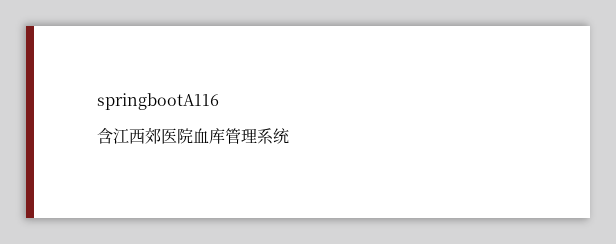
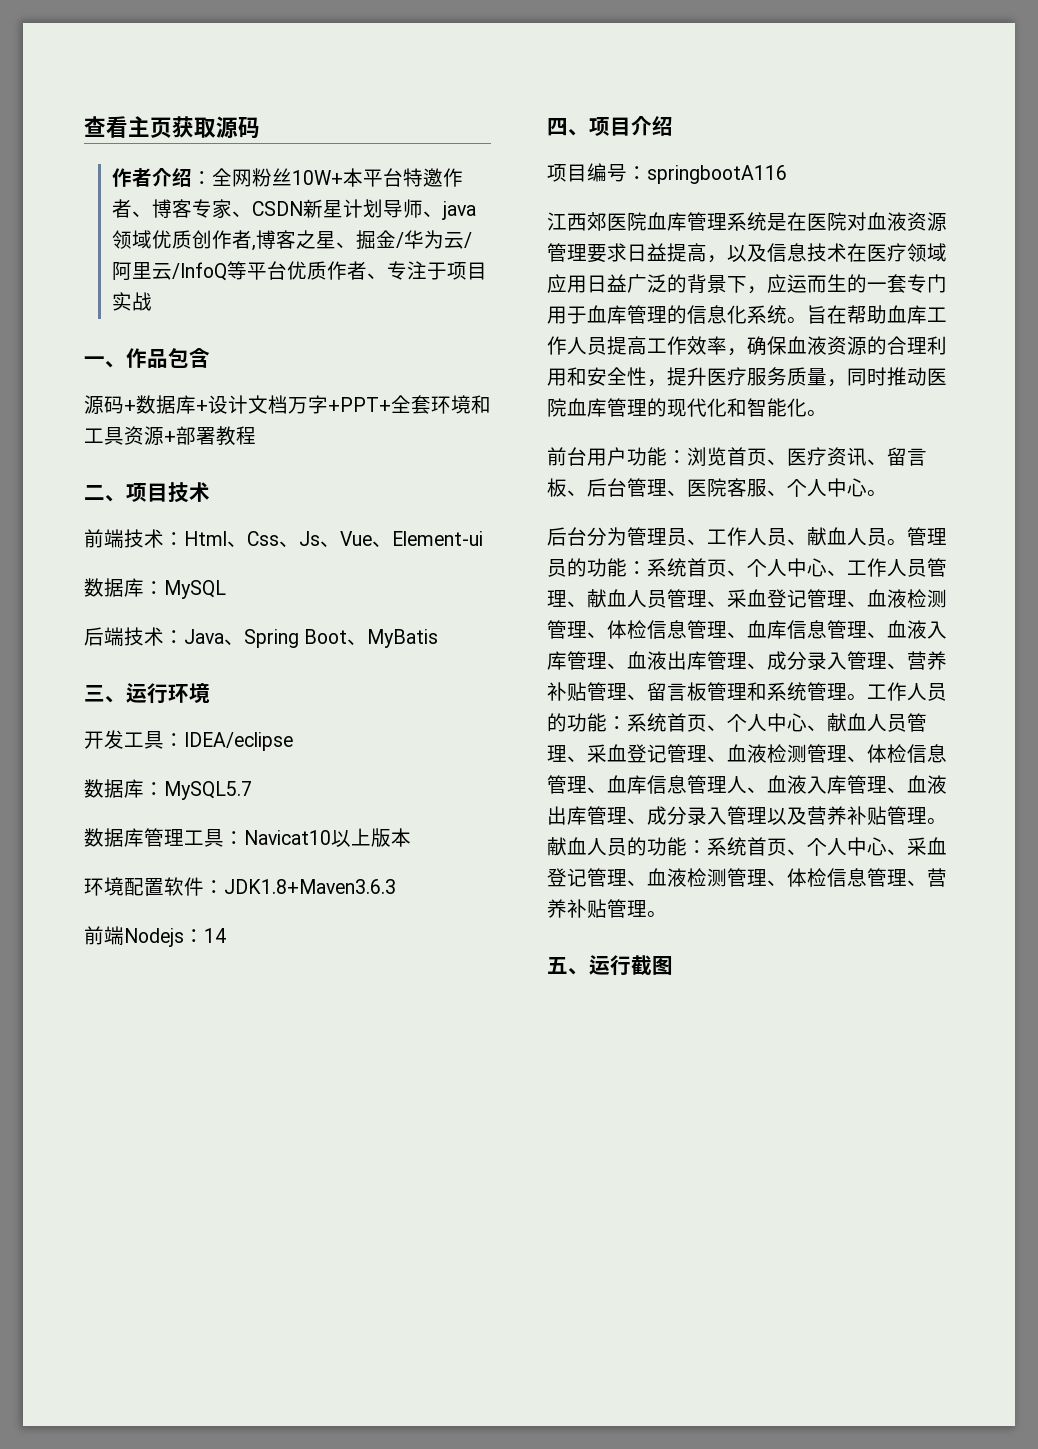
(97, 101) none -> [84,116,260,139] [111,168,463,187] [111,199,476,220] [111,230,472,251] [111,261,487,281] [111,292,152,311] [84,348,210,368] [84,395,491,415] [84,426,256,446] [84,482,210,503] [84,529,483,548] [84,578,226,599] [84,627,439,648] [84,683,210,704] [84,730,293,751] [84,779,252,800] [84,828,411,847] [84,877,396,896] [84,926,226,947] [547,116,673,136] [547,163,647,182] 查看主页获取源码 // 作者介绍：全网粉丝10W+本平台特邀作者、博客专家、CSDN新星计划导师、java领域优质创作者,博客之星、掘金/华为云/阿里云/InfoQ等平台优质作者、专注于项目实战 // 一、作品包含 // 源码+数据库+设计文档万字+PPT+全套环境和工具资源+部署教程 // 二、项目技术 // 前端技术：Html、Css、Js、Vue、Element-ui // 数据库：MySQL // 后端技术：Java、Spring Boot、MyBatis // 三、运行环境 // 开发工具：IDEA/eclipse // 数据库：MySQL5.7 // 数据库管理工具：Navicat10以上版本 // 环境配置软件：JDK1.8+Maven3.6.3 // 前端Nodejs：14 // 四、项目介绍 // 项目编号：
[97,128,113,144] 含 -> (787, 174) none
(289, 136) none -> [767,212,947,232] [547,243,947,263] [547,274,947,294] [547,305,947,324] [547,336,947,356] [547,367,947,387] [547,398,827,417] [547,447,927,466] [547,478,887,497] [547,527,947,546] [547,558,947,577] [547,589,947,608] [547,620,947,639] [547,651,947,670] [547,682,947,701] [547,713,927,732] [547,744,947,763] [547,775,947,794] [547,806,947,825] [547,837,947,856] [547,868,947,887] [547,899,667,918] [547,955,673,976] 是在医院对血液资源管理要求日益提高，以及信息技术在医疗领域应用日益广泛的背景下，应运而生的一套专门用于血库管理的信息化系统。旨在帮助血库工作人员提高工作效率，确保血液资源的合理利用和安全性，提升医疗服务质量，同时推动医院血库管理的现代化和智能化。 // 前台用户功能：浏览首页、医疗资讯、留言板、后台管理、医院客服、个人中心。 // 后台分为管理员、工作人员、献血人员。管理员的功能：系统首页、个人中心、工作人员管理、献血人员管理、采血登记管理、血液检测管理、体检信息管理、血库信息管理、血液入库管理、血液出库管理、成分录入管理、营养补贴管理、留言板管理和系统管理。工作人员的功能：系统首页、个人中心、献血人员管理、采血登记管理、血液检测管理、体检信息管理、血库信息管理人、血液入库管理、血液出库管理、成分录入管理以及营养补贴管理。献血人员的功能：系统首页、个人中心、采血登记管理、血液检测管理、体检信息管理、营养补贴管理。 // 五、运行截图

